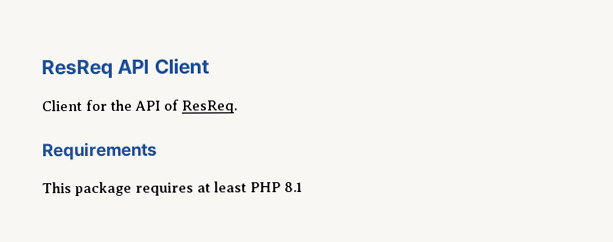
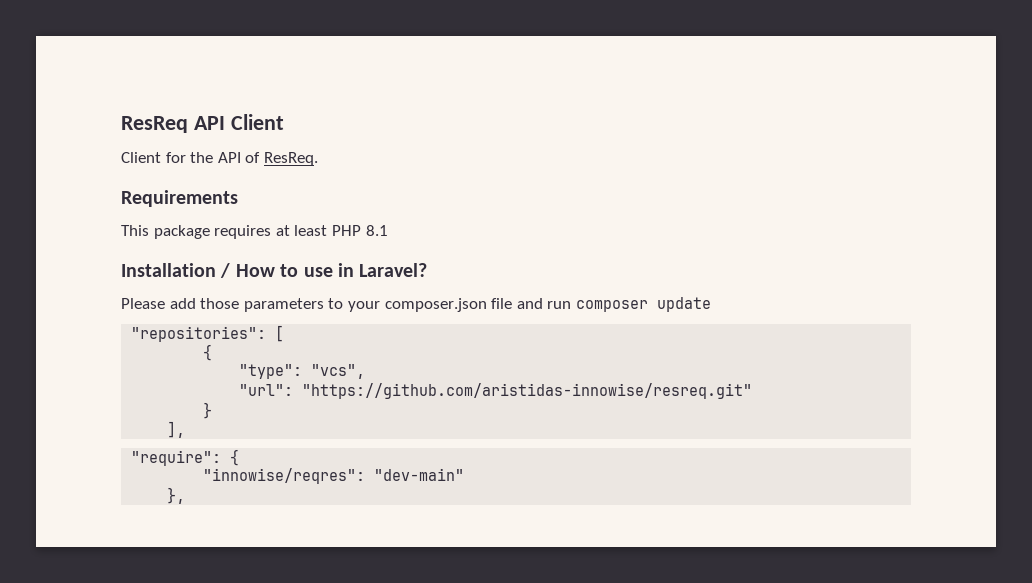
(303, 187) none -> [121,263,428,278] [121,297,711,312] [131,325,285,342] [203,344,213,361] [239,364,366,379] [239,383,753,399] [203,402,213,419] [167,421,186,438] [131,449,240,466] [203,468,465,484] [167,487,186,504] // Installation / How to use in Laravel? // Please add those parameters to your composer.json file and run composer update // "repositories": [ // { // "type": "vcs", // "url": "https://github.com/aristidas-innowise/resreq.git" // } // ], // "require": { // "innowise/reqres": "dev-main" // },

